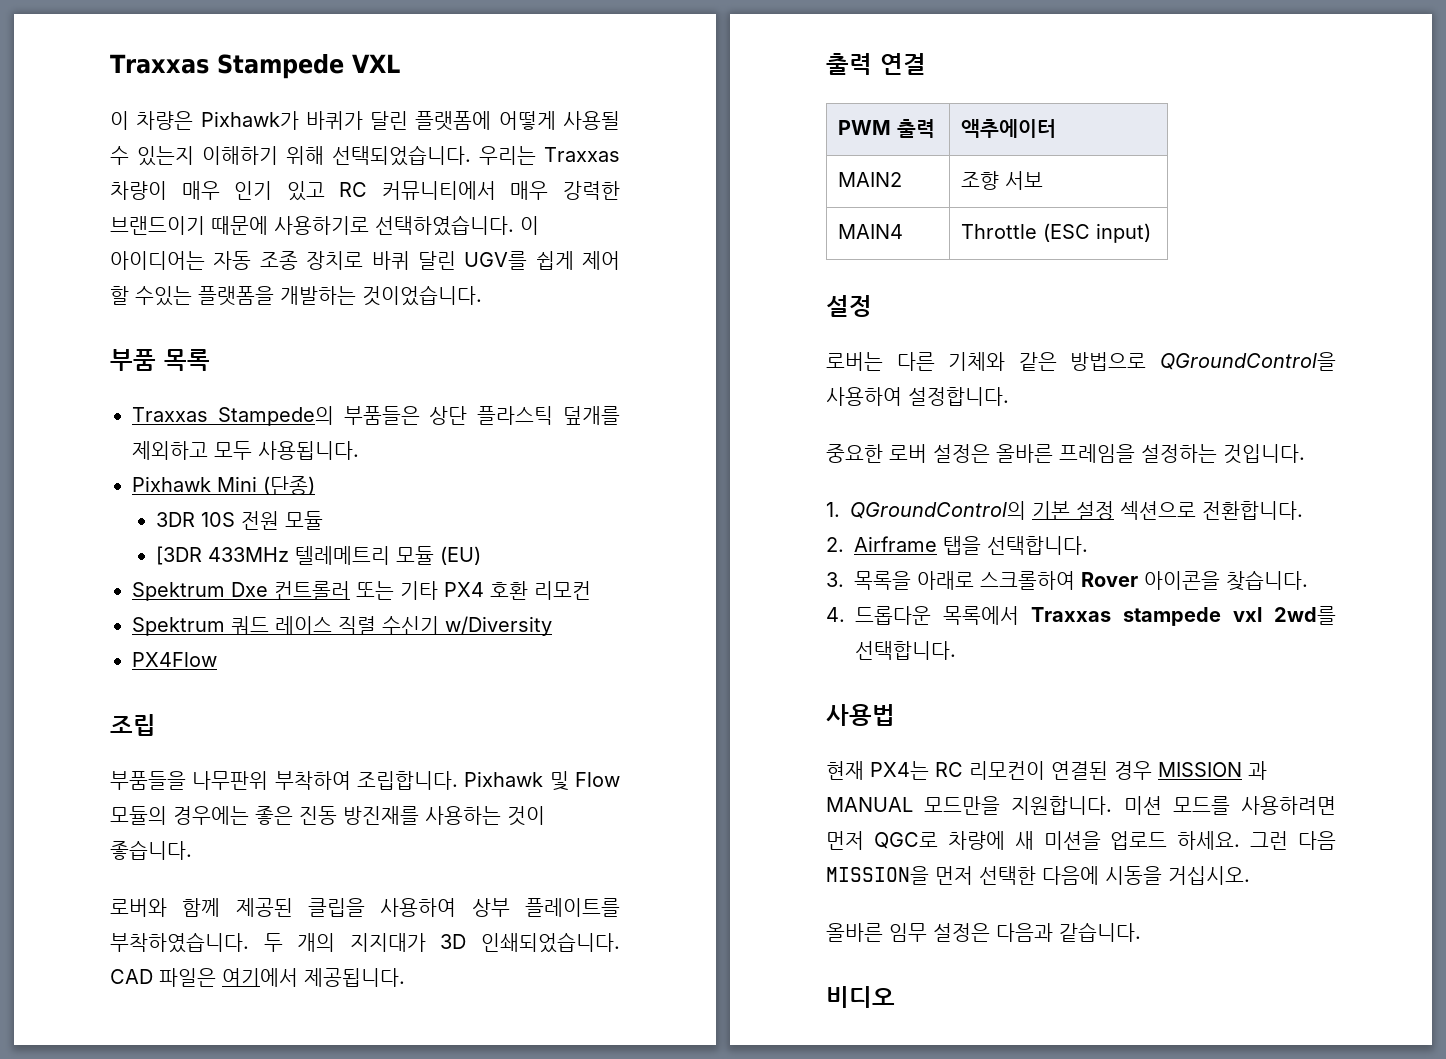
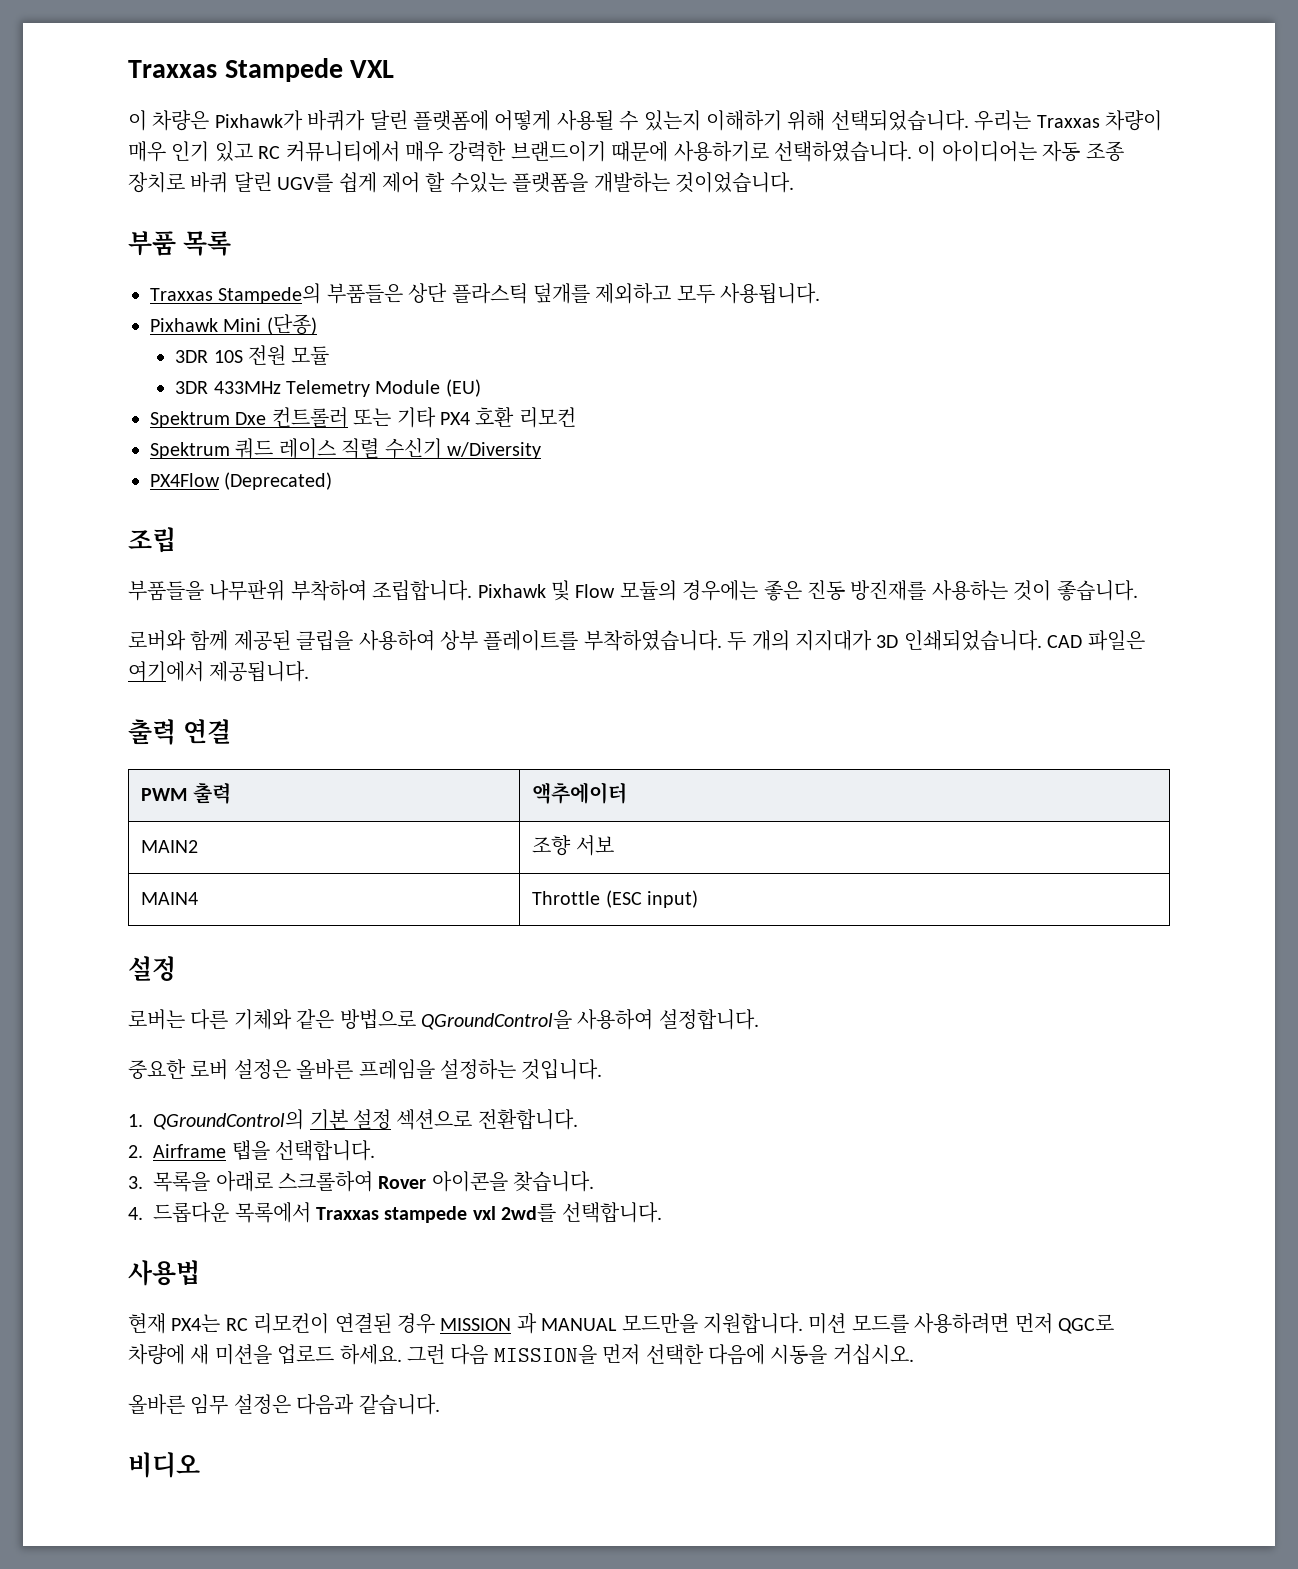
[156,546,435,565] [3DR 433MHz 텔레메트리 모듈 -> [175,380,441,397] 3DR 433MHz Telemetry Module
(217, 659) none -> [224,472,333,490] (Deprecated)

